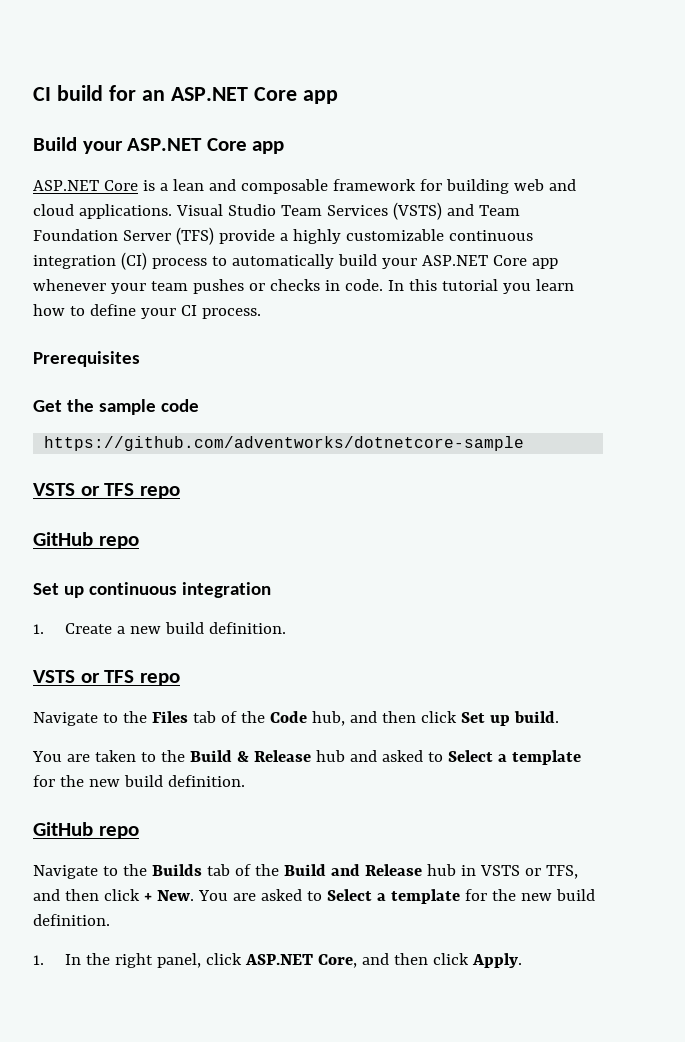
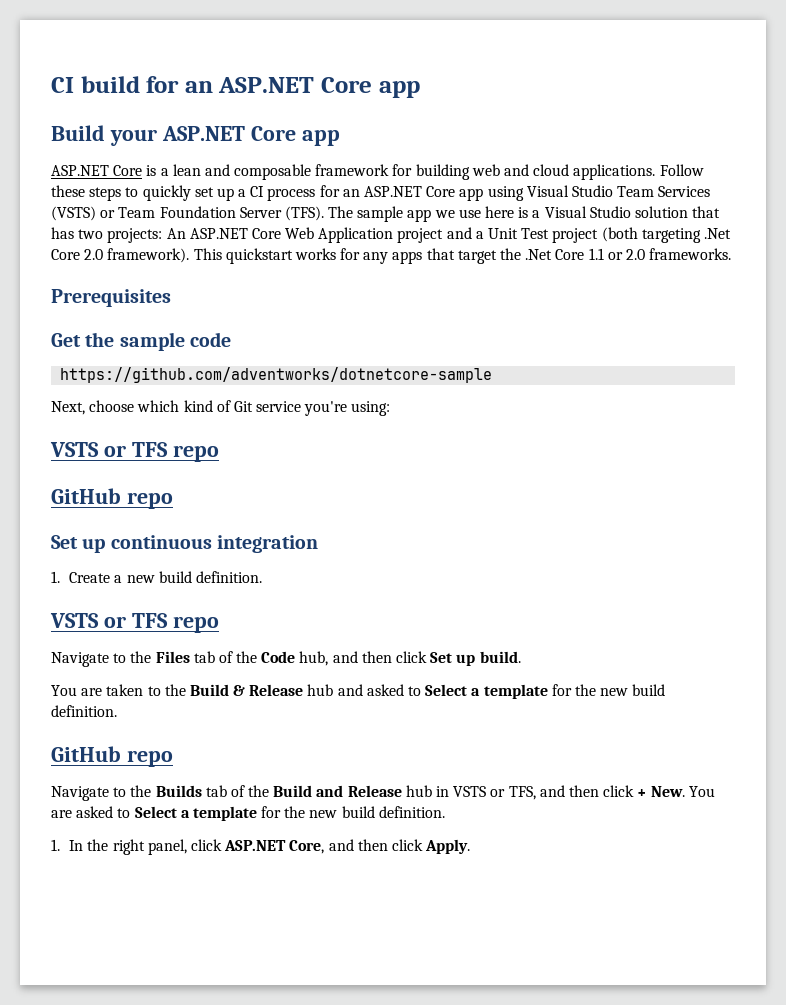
(172, 211) none -> [659,164,704,176] [51,185,524,201] Follow these steps to quickly set up a CI process for an ASP.NET Core app using
[446,204,474,216] and -> [100,210,116,218] or
[175,227,533,245] [33,252,558,270] [33,279,574,294] [33,304,261,319] (TFS) provide a highly customizable continuous integration (CI) process to automatically build your ASP.NET Core app whenever your team pushes or checks in code. In this tutorial you learn how to define your CI process. -> [284,206,721,222] [51,227,731,243] [51,248,732,264] (TFS). The sample app we use here is a Visual Studio solution that has two projects: An ASP.NET Core Web Application project and a Unit Test project (both targeting .Net Core 2.0 framework). This quickstart works for any apps that target the .Net Core 1.1 or 2.0 frameworks.
(525, 443) none -> [51,400,391,416] // Next, choose which kind of Git service you're using:

